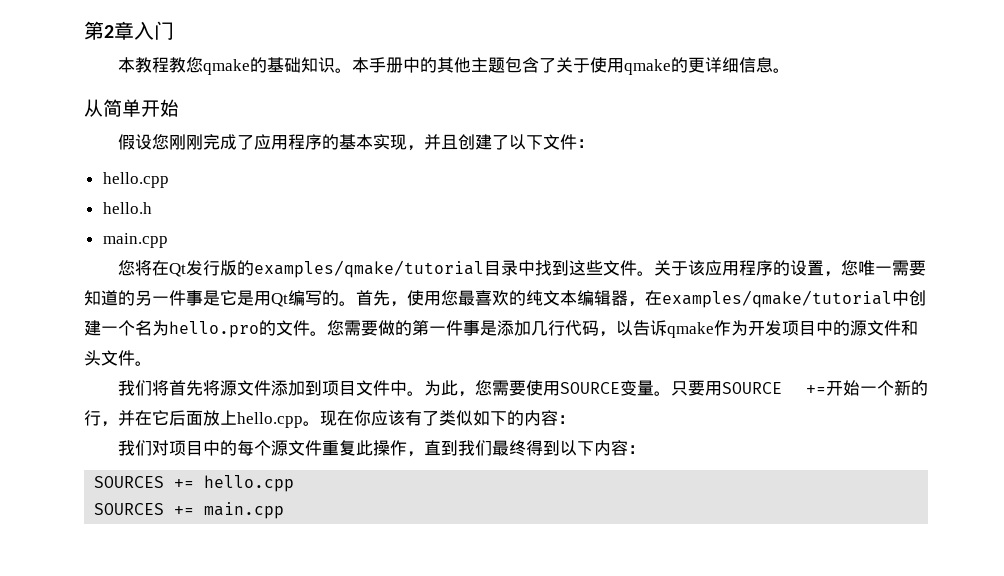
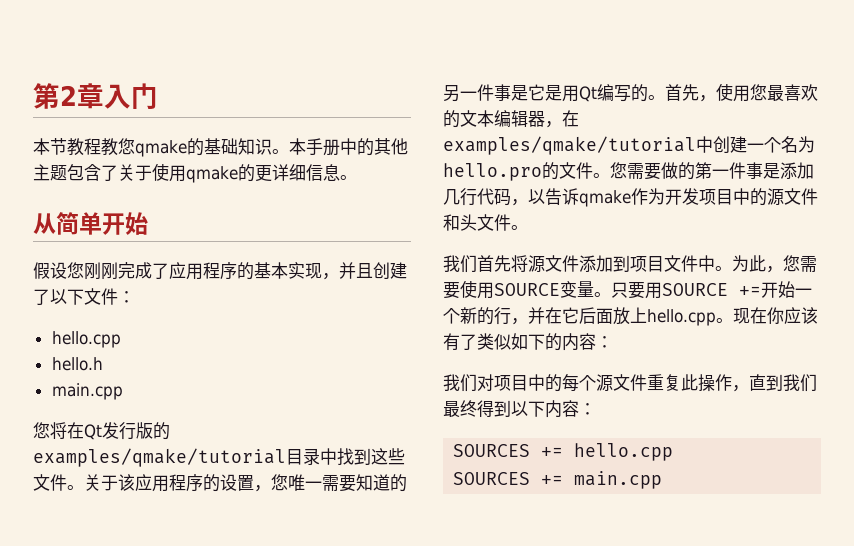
(136, 65) none -> [50,138,67,155] 节
[526,290,543,306] 纯 -> (460, 119) none
[152,380,170,396] 将 -> (477, 264) none

